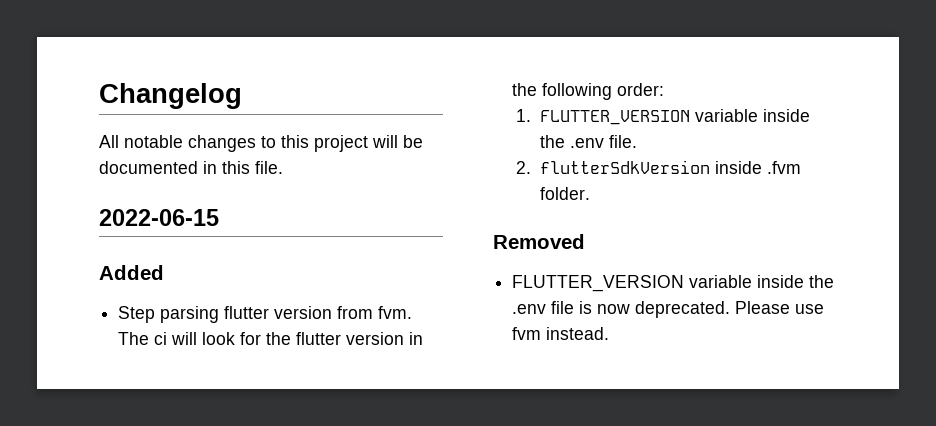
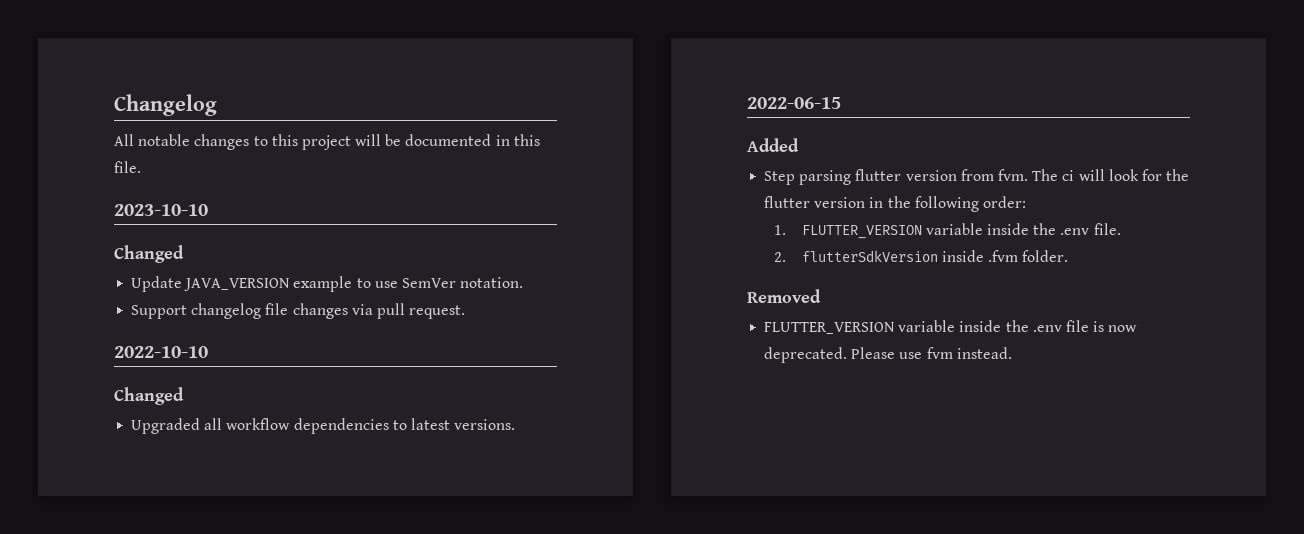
(283, 167) none -> [114,204,208,216] [114,245,184,263] [131,276,524,292] [131,303,466,319] [114,346,208,358] [114,387,184,405] [131,418,516,434] // 2023-10-10 // Changed // Update JAVA_VERSION example to use SemVer notation. // Support changelog file changes via pull request. // 2022-10-10 // Changed // Upgraded all workflow dependencies to latest versions.

